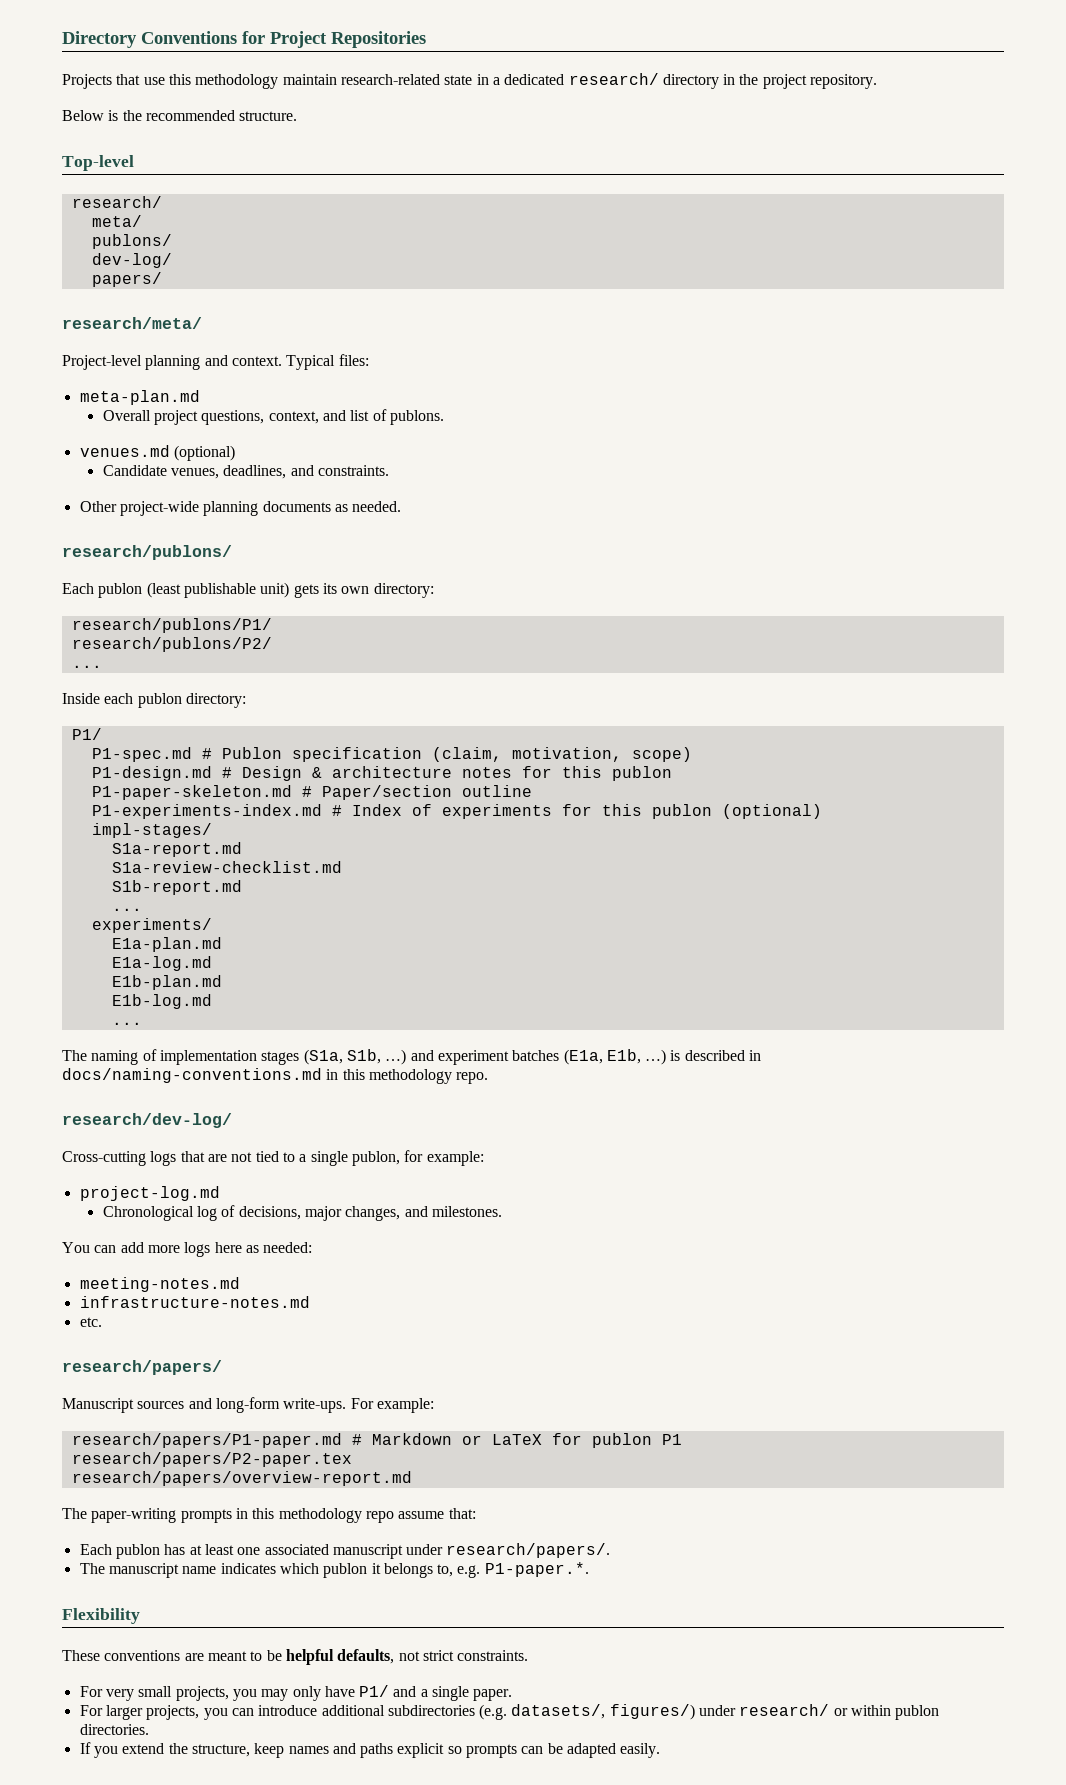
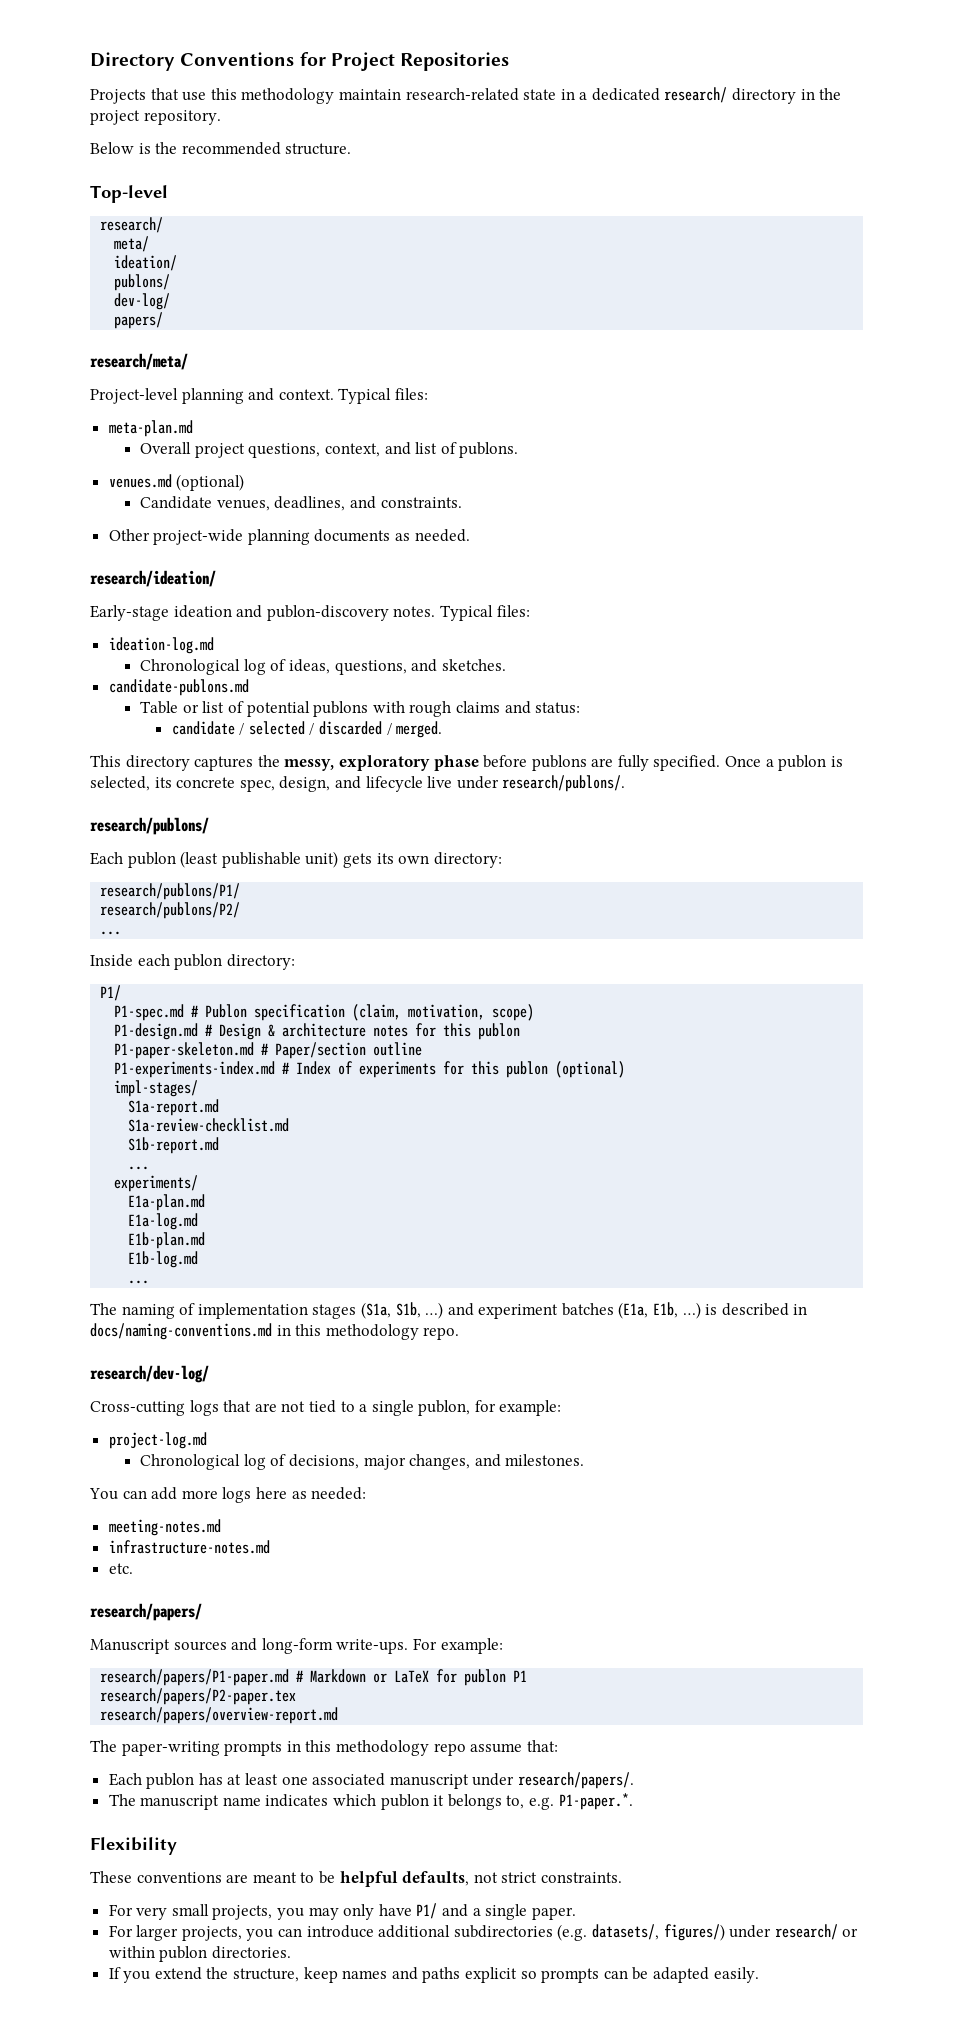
(142, 221) none -> [114,255,178,271] // ideation/
(402, 506) none -> [90,570,216,587] [90,605,530,621] [108,637,214,654] [140,659,506,675] [108,679,249,696] [140,701,581,717] [171,721,443,738] [90,755,843,771] [90,775,626,792] // research/ideation/ // Early-stage ideation and publon-discovery notes. Typical files: // ideation-log.md // Chronological log of ideas, questions, and sketches. // candidate-publons.md // Table or list of potential publons with rough claims and status: // candidate / selected / discarded / merged. // This directory captures the messy, exploratory phase before publons are fully specified. Once a publon is selected, its concrete spec, design, and lifecycle live under research/publons/.

